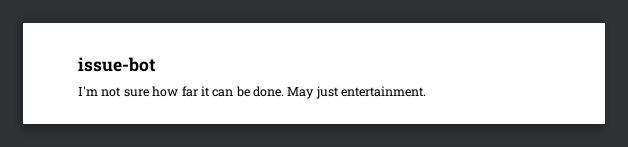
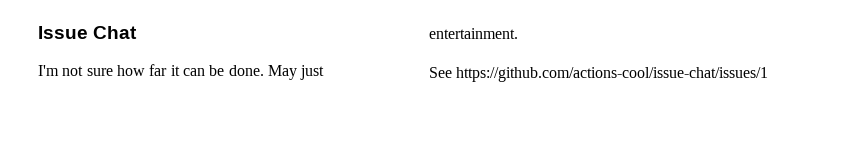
[78,57,156,72] issue-bot -> [38,26,138,39] Issue Chat
(427, 91) none -> [429,67,769,82] // See https://github.com/actions-cool/issue-chat/issues/1

